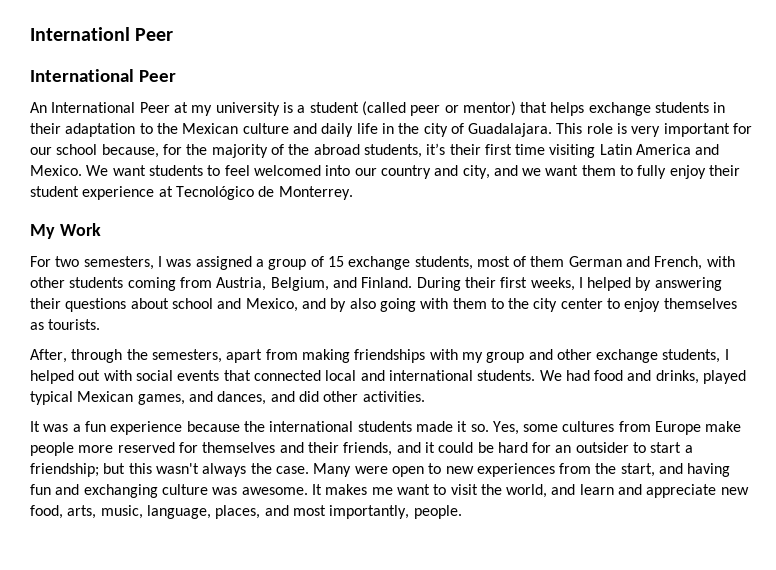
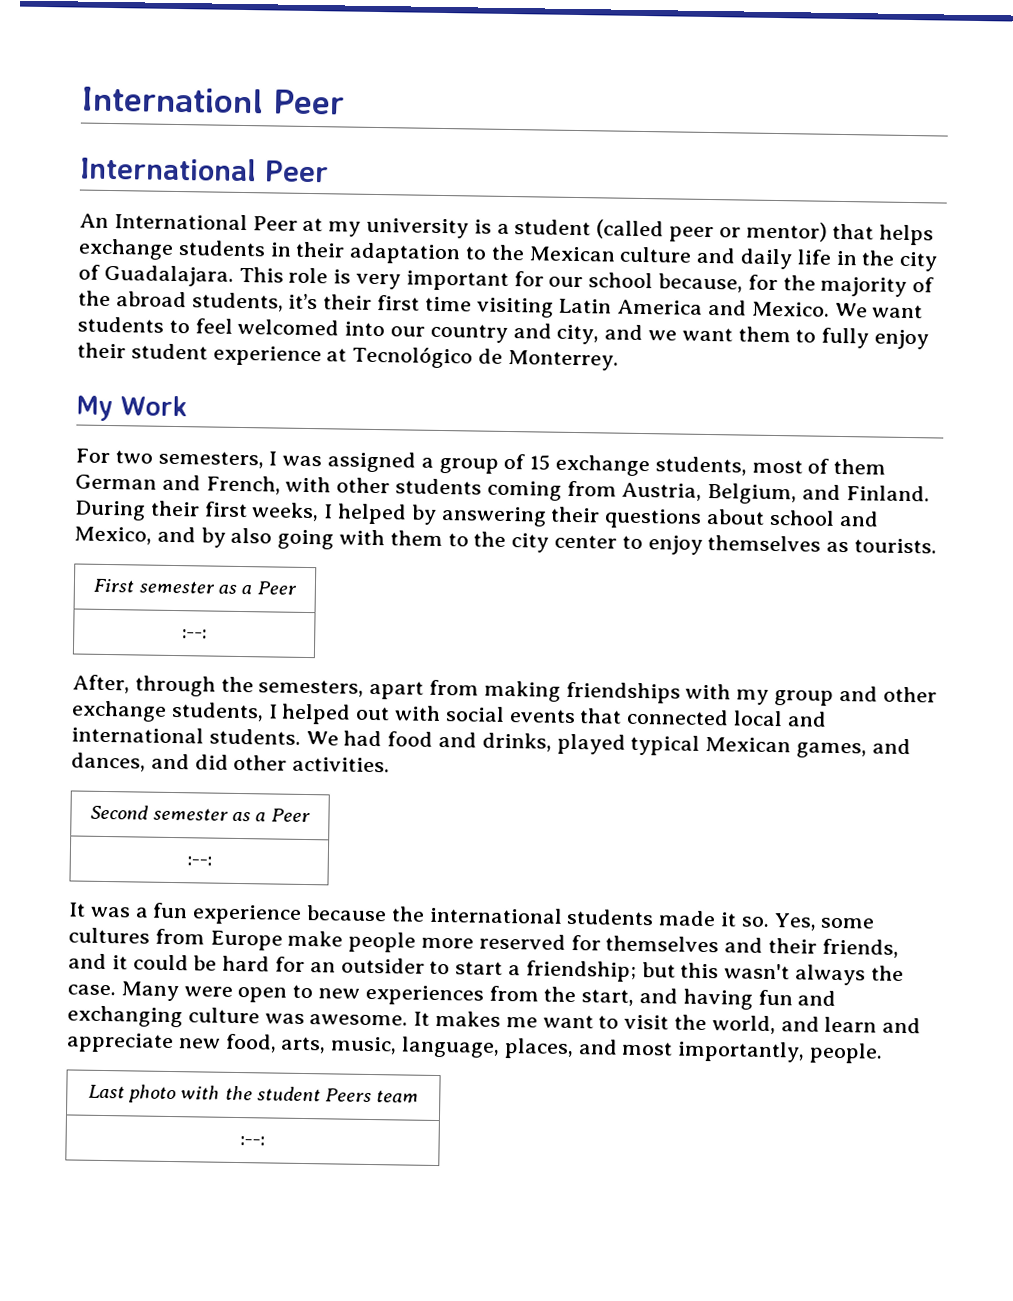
(101, 324) none -> [93,578,298,595] [182,629,207,639] // First semester as a Peer // :--:
(425, 396) none -> [90,804,311,823] [186,856,212,866] // Second semester as a Peer // :--:
(462, 512) none -> [87,1084,420,1104] [240,1136,265,1146] // Last photo with the student Peers team // :--:

